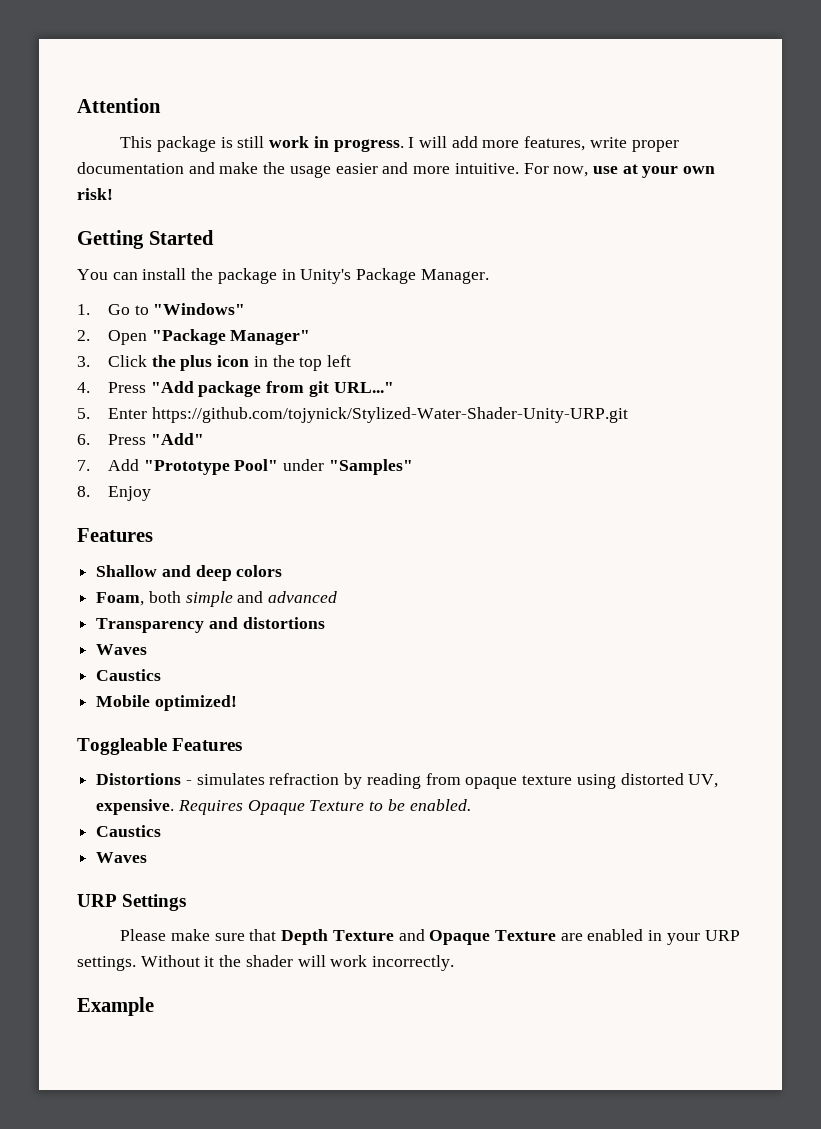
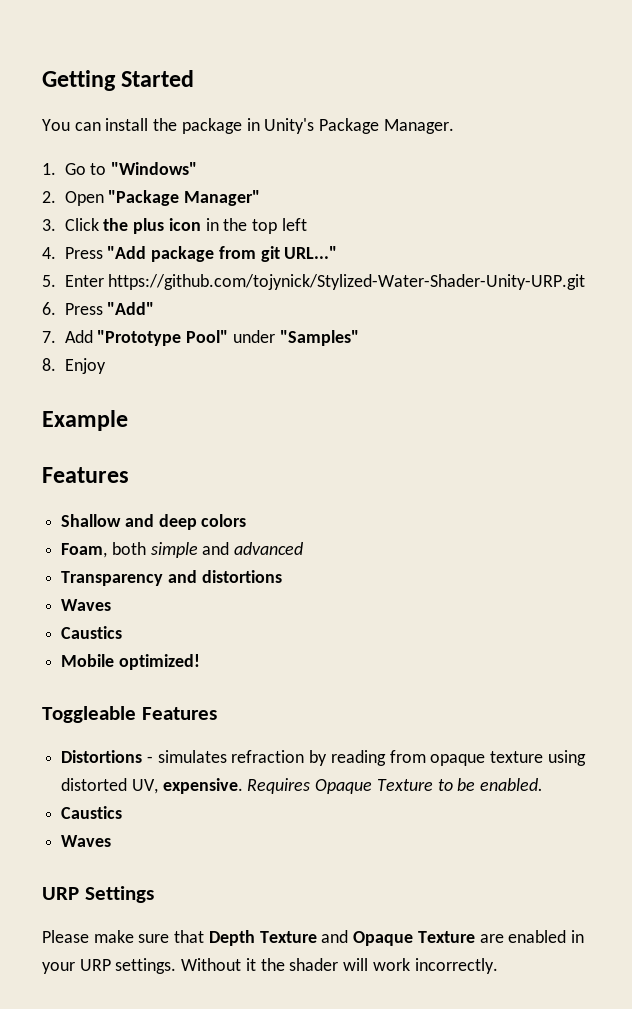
[77,98,161,113] [120,136,679,152] [77,162,716,178] [77,188,113,200] Attention // This package is still work in progress. I will add more features, write proper documentation and make the usage easier and more intuitive. For now, use at your own risk! // -> (42, 80) none
(151, 493) none -> [42,410,128,431] // Example
[77,997,154,1016] // Example -> (498, 966) none

